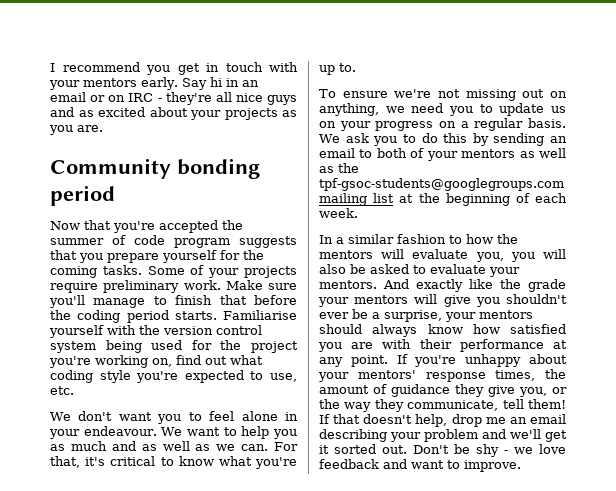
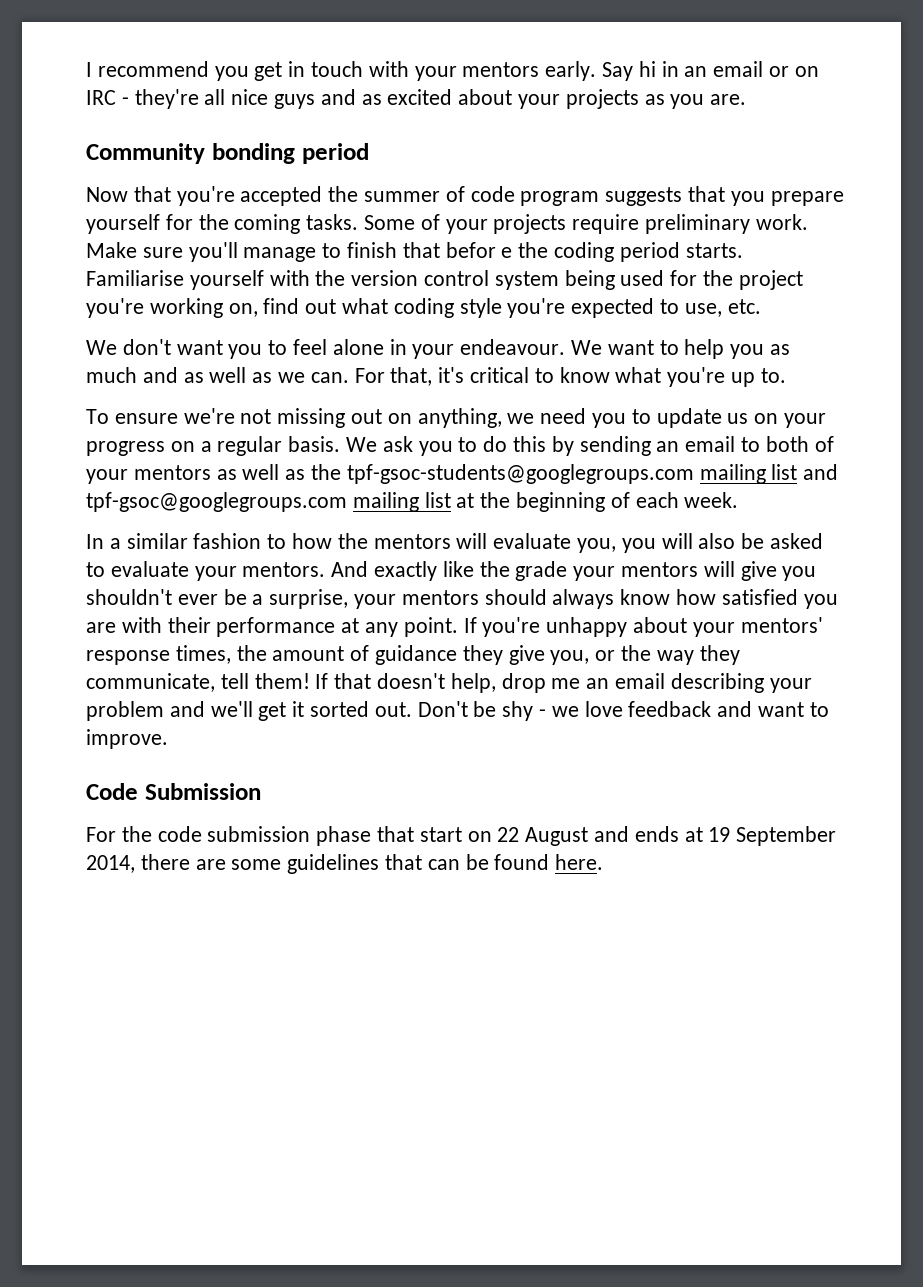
[254,295,297,305] before -> [445,242,513,258] befor e
(395, 198) none -> [803,464,839,480] [86,492,451,512] and tpf-gsoc@googlegroups.com mailing list
(521, 466) none -> [86,783,261,800] [86,826,837,846] [86,854,604,874] // Code Submission // For the code submission phase that start on 22 August and ends at 19 September 2014, there are some guidelines that can be found here.

